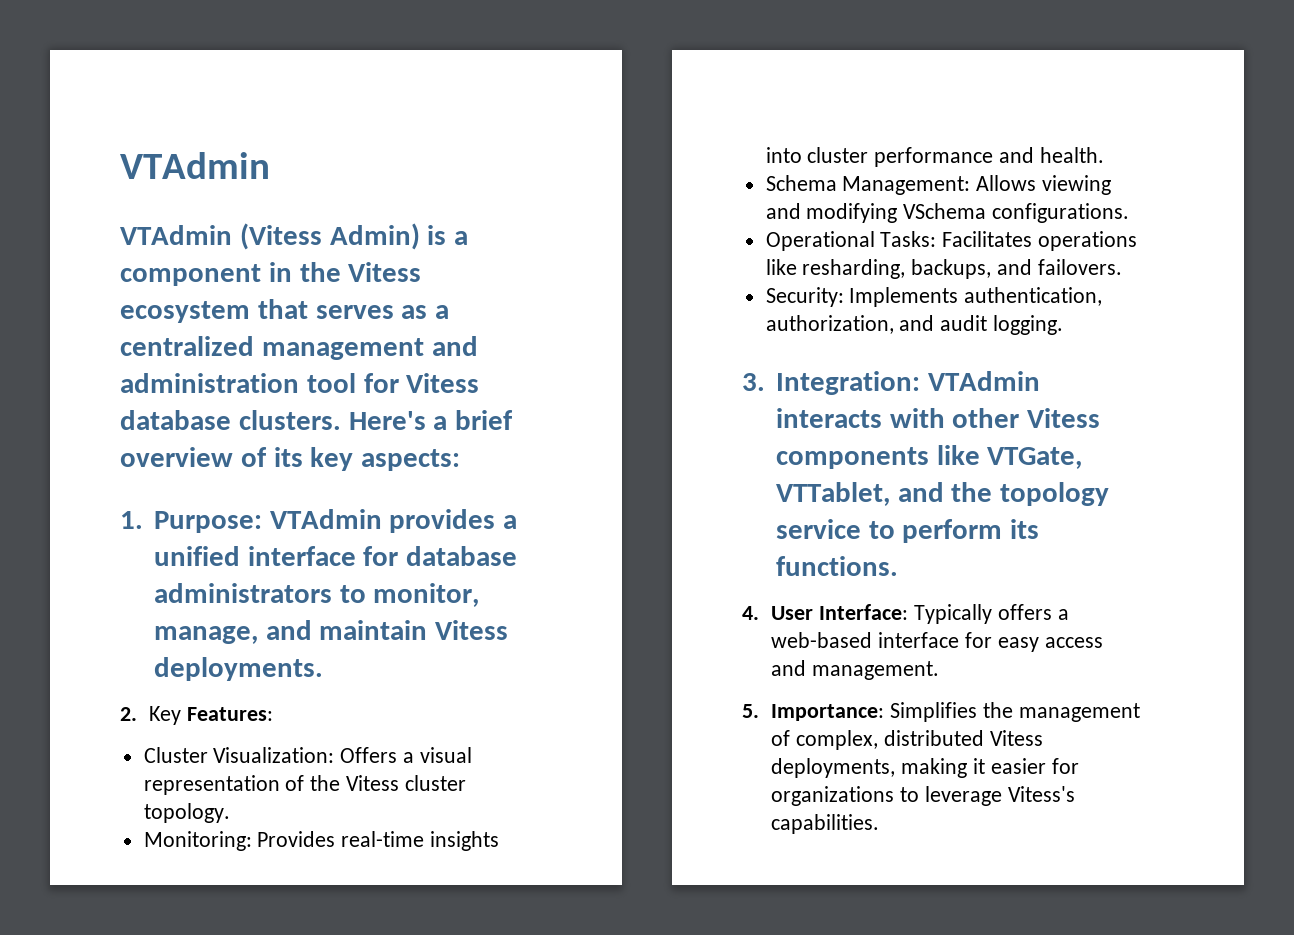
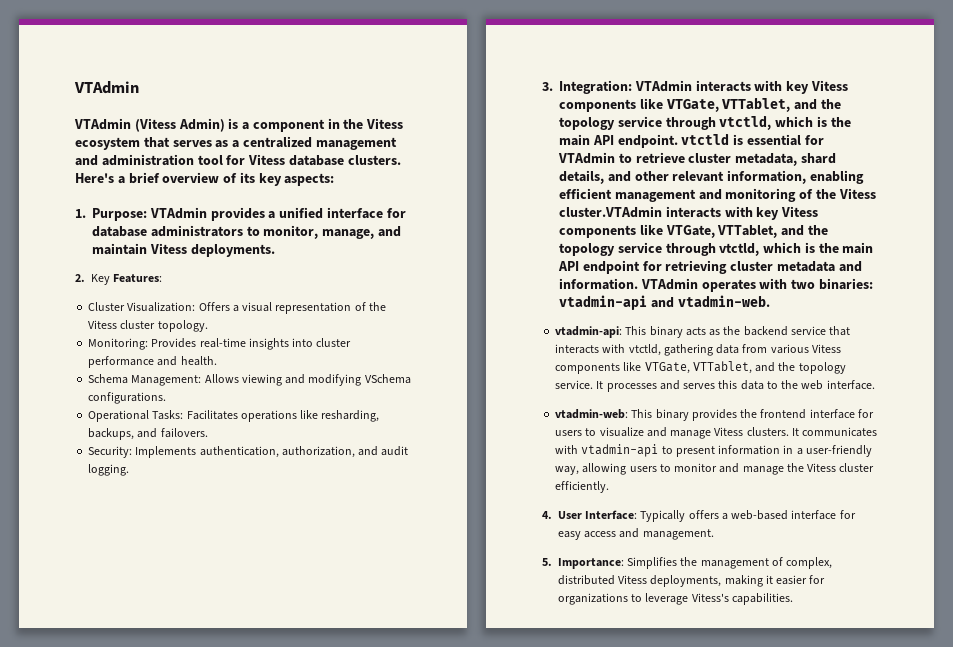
[952,408,1101,428] [775,445,1083,469] [775,482,1110,506] [775,519,1040,543] [775,556,898,576] other Vitess components like VTGate, VTTablet, and the topology service to perform its functions. -> [786,80,848,94] [559,97,841,112] [559,115,851,130] [559,133,824,148] [558,152,836,166] [559,170,864,184] [559,188,876,202] [559,206,819,220] [559,224,828,238] [559,242,874,256] [558,260,862,274] [559,278,873,292] [559,295,770,310] [555,326,851,338] [555,344,841,356] [555,361,846,374] [555,380,875,392] [555,409,874,421] [555,427,878,439] [555,444,872,457] [555,463,875,475] [555,481,610,493] key Vitess components like VTGate, VTTablet, and the topology service through vtctld, which is the main API endpoint. vtctld is essential for VTAdmin to retrieve cluster metadata, shard details, and other relevant information, enabling efficient management and monitoring of the Vitess cluster.VTAdmin interacts with key Vitess components like VTGate, VTTablet, and the topology service through vtctld, which is the main API endpoint for retrieving cluster metadata and information. VTAdmin operates with two binaries: vtadmin-api and vtadmin-web. // vtadmin-api: This binary acts as the backend service that interacts with vtctld, gathering data from various Vitess components like VTGate, VTTablet, and the topology service. It processes and serves this data to the web interface. // vtadmin-web: This binary provides the frontend interface for users to visualize and manage Vitess clusters. It communicates with vtadmin-api to present information in a user-friendly way, allowing users to monitor and manage the Vitess cluster efficiently.

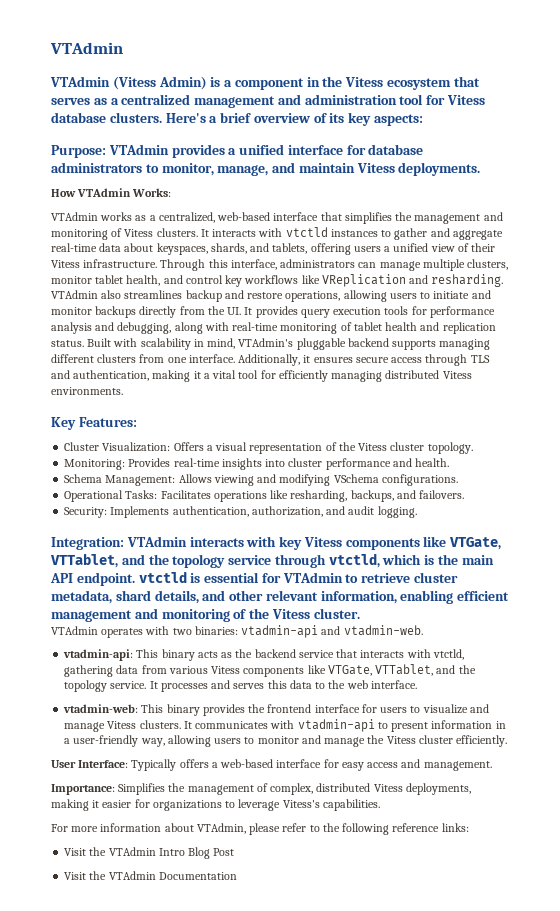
[75,209,86,218] 1. -> (424, 120) none
[75,274,85,282] 2. -> [51,188,172,197] [51,212,503,224] [51,227,503,240] [51,243,496,255] [51,259,509,271] [51,274,504,287] [51,290,491,302] [51,306,495,318] [51,322,496,334] [51,338,491,350] [51,354,490,366] [51,370,472,382] [51,387,123,395] How VTAdmin Works: // VTAdmin works as a centralized, web-based interface that simplifies the management and monitoring of Vitess clusters. It interacts with vtctld instances to gather and aggregate real-time data about keyspaces, shards, and tablets, offering users a unified view of their Vitess infrastructure. Through this interface, administrators can manage multiple clusters, monitor tablet health, and control key workflows like VReplication and resharding. VTAdmin also streamlines backup and restore operations, allowing users to initiate and monitor backups directly from the UI. It provides query execution tools for performance analysis and debugging, along with real-time monitoring of tablet health and replication status. Built with scalability in mind, VTAdmin's pluggable backend supports managing different clusters from one interface. Additionally, it ensures secure access through TLS and authentication, making it a vital tool for efficiently managing distributed Vitess environments. //
[542,82,553,91] 3. -> (417, 512) none
[559,206,819,220] [559,224,828,238] [559,242,874,256] [558,260,862,274] [559,278,638,290] cluster.VTAdmin interacts with key Vitess components like VTGate, VTTablet, and the topology service through vtctld, which is the main API endpoint for retrieving cluster metadata and information. -> [313,608,360,619] cluster. //
[542,511,552,519] 4. -> (508, 741) none
[542,558,552,566] 5. -> (492, 766) none
(793, 599) none -> [51,823,469,835] [64,847,235,859] [64,871,237,880] // For more information about VTAdmin, please refer to the following reference links: // Visit the VTAdmin Intro Blog Post // Visit the VTAdmin Documentation

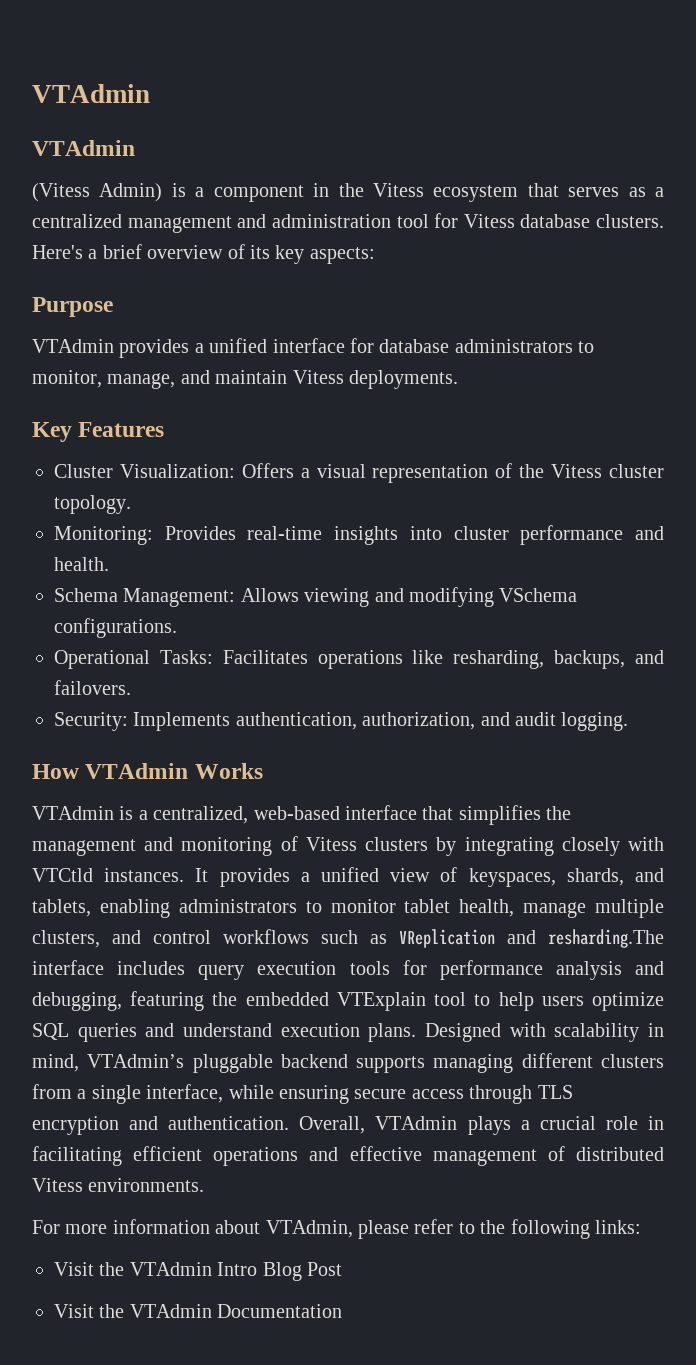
(110, 81) none -> (135, 148) //
[51,145,106,158] Purpose: -> [32,297,113,317] Purpose //
[51,188,172,197] [51,212,503,224] [51,227,503,240] [51,243,496,255] [51,259,509,271] [51,274,504,287] [51,290,491,302] [51,306,495,318] [51,322,496,334] [51,338,491,350] [51,354,490,366] [51,370,472,382] [51,387,123,395] // How VTAdmin Works: // VTAdmin works as a centralized, web-based interface that simplifies the management and monitoring of Vitess clusters. It interacts with vtctld instances to gather and aggregate real-time data about keyspaces, shards, and tablets, offering users a unified view of their Vitess infrastructure. Through this interface, administrators can manage multiple clusters, monitor tablet health, and control key workflows like VReplication and resharding. VTAdmin also streamlines backup and restore operations, allowing users to initiate and monitor backups directly from the UI. It provides query execution tools for performance analysis and debugging, along with real-time monitoring of tablet health and replication status. Built with scalability in mind, VTAdmin's pluggable backend supports managing different clusters from one interface. Additionally, it ensures secure access through TLS and authentication, making it a vital tool for efficiently managing distributed Vitess environments. -> (458, 379) none
[78,417,137,427] Features: -> [78,422,165,437] Features
[51,536,502,550] [51,553,494,568] [50,571,459,586] [51,590,510,604] [51,608,360,622] [51,625,423,638] [63,649,464,661] [64,664,476,677] [64,680,417,692] [63,704,489,716] [64,719,506,732] [64,735,508,747] [51,759,492,771] [51,783,186,795] Integration: VTAdmin interacts with key Vitess components like VTGate, VTTablet, and the topology service through vtctld, which is the main API endpoint. vtctld is essential for VTAdmin to retrieve cluster metadata, shard details, and other relevant information, enabling efficient management and monitoring of the Vitess cluster. // VTAdmin operates with two binaries: vtadmin-api and vtadmin-web. // vtadmin-api: This binary acts as the backend service that interacts with vtctld, gathering data from various Vitess components like VTGate, VTTablet, and the topology service. It processes and serves this data to the web interface. // vtadmin-web: This binary provides the frontend interface for users to visualize and manage Vitess clusters. It communicates with vtadmin-api to present information in a user-friendly way, allowing users to monitor and manage the Vitess cluster efficiently. // User Interface: Typically offers a web-based interface for easy access and management. // Importance: Simplifies the -> [32,763,263,779] [32,805,572,825] [32,836,664,856] [32,867,664,887] [32,899,664,918] [32,929,664,948] [32,960,664,980] [32,991,664,1011] [32,1023,664,1042] [32,1053,664,1073] [32,1084,573,1104] [32,1116,664,1135] [32,1146,422,1166] How VTAdmin Works // VTAdmin is a centralized, web-based interface that simplifies the management and monitoring of Vitess clusters by integrating closely with VTCtld instances. It provides a unified view of keyspaces, shards, and tablets, enabling administrators to monitor tablet health, manage multiple clusters, and control workflows such as VReplication and resharding.The interface includes query execution tools for performance analysis and debugging, featuring the embedded VTExplain tool to help users optimize SQL queries and understand execution plans. Designed with scalability in mind, VTAdmin’s pluggable backend supports managing different clusters from a single interface, while ensuring secure access through TLS encryption and authentication. Overall, VTAdmin plays a crucial role in facilitating efficient operations and effective
[270,783,471,795] [51,799,380,811] complex, distributed Vitess deployments, making it easier for organizations to leverage Vitess's capabilities. -> [575,1147,664,1161] [32,1178,205,1192] distributed Vitess environments.
[392,823,440,832] reference -> (590, 1229) none

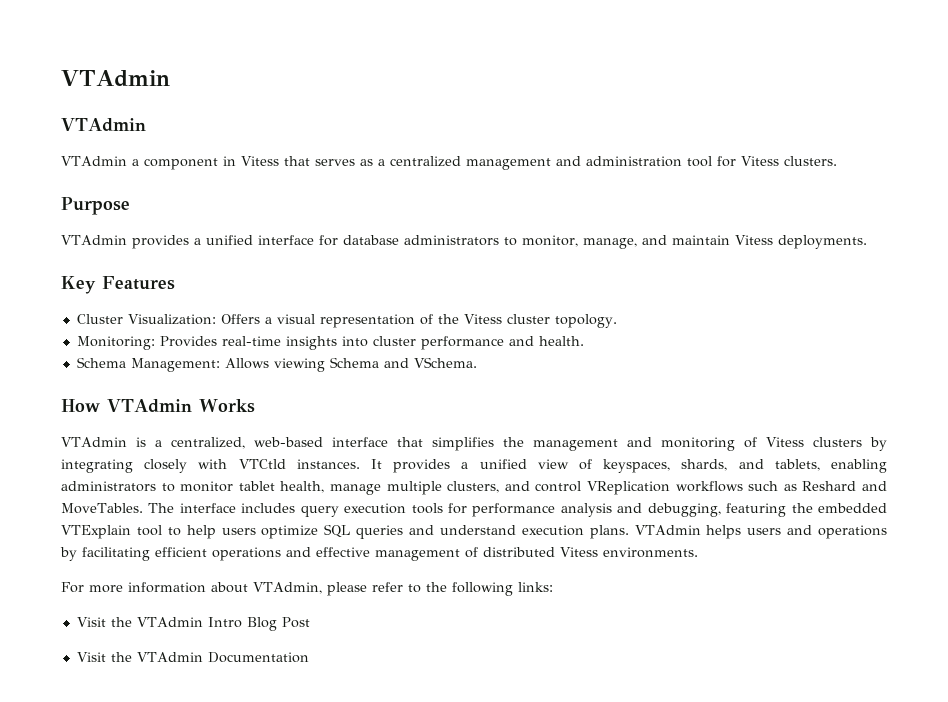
[32,183,519,202] (Vitess Admin) is a component in the Vitess ecosystem -> [61,156,279,170] VTAdmin a component in Vitess
[520,214,591,228] database -> (779, 161) none
[32,244,375,264] Here's a brief overview of its key aspects: -> (837, 161) none
[374,587,578,607] [54,618,177,638] [54,650,664,669] [54,680,131,695] [54,712,629,731] and modifying VSchema configurations. // Operational Tasks: Facilitates operations like resharding, backups, and failovers. // Security: Implements authentication, authorization, and audit logging. -> [329,357,477,368] Schema and VSchema.
(211, 937) none -> [587,481,671,495] VReplication
[399,929,664,948] VReplication and resharding.The -> [802,481,888,491] [61,503,175,514] Reshard and MoveTables. The
[425,1023,664,1042] [32,1053,664,1073] [32,1084,573,1104] [32,1116,664,1135] Designed with scalability in mind, VTAdmin’s pluggable backend supports managing different clusters from a single interface, while ensuring secure access through TLS encryption and authentication. Overall, VTAdmin plays a crucial role in -> [634,525,887,539] [60,547,77,561] VTAdmin helps users and operations by

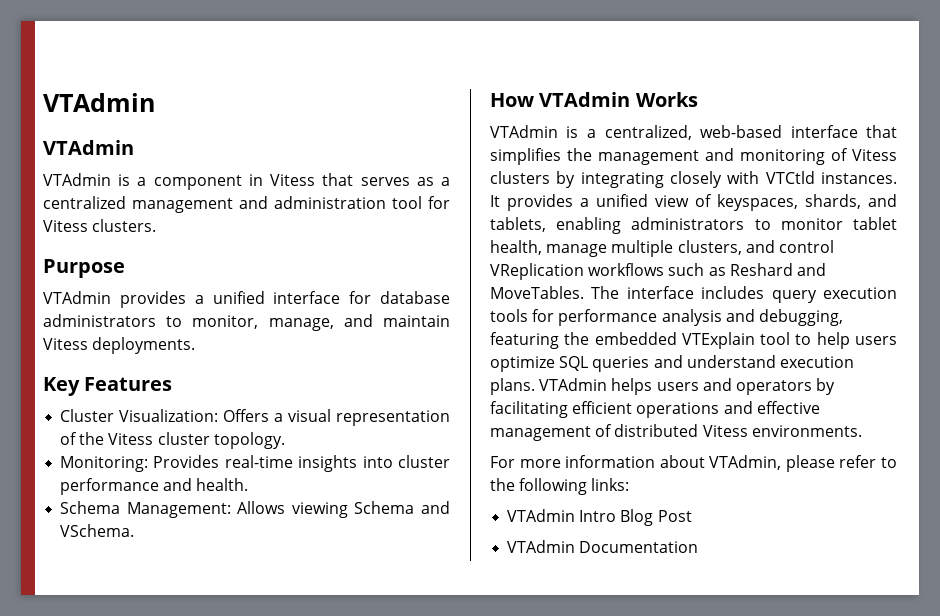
(127, 161) none -> [118,174,131,186] is
[818,525,887,539] operations -> [735,380,812,395] operators
[76,617,132,627] Visit the -> (630, 484) none
[76,652,132,662] Visit the -> (692, 516) none

